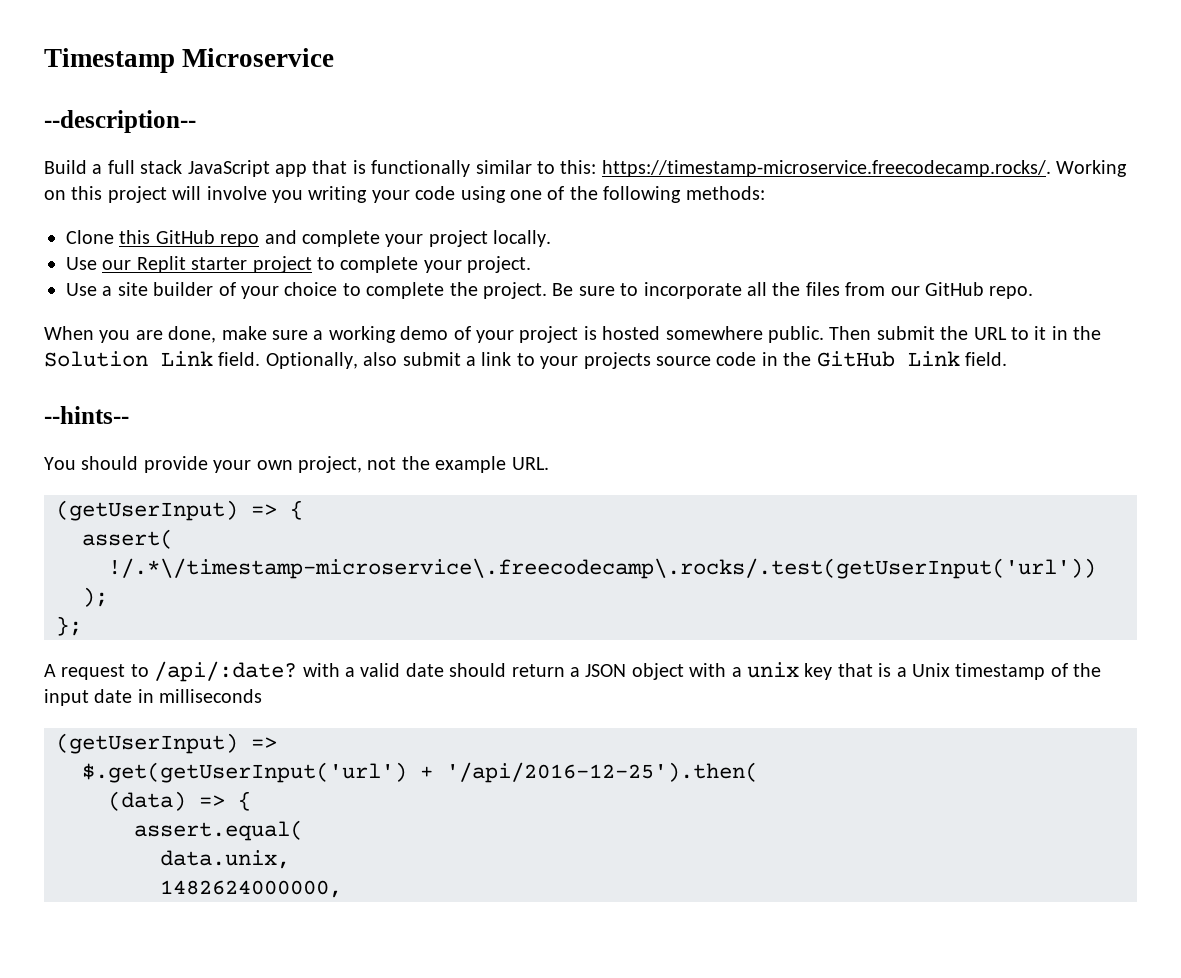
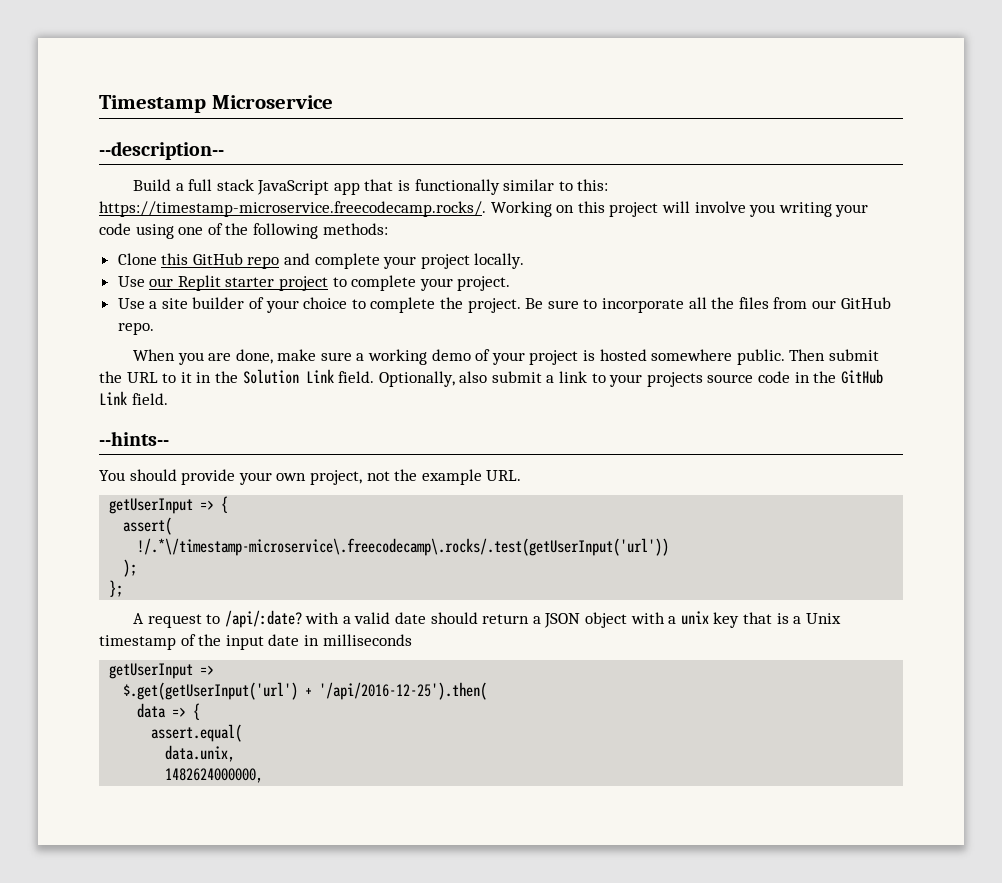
[56,500,238,521] (getUserInput) -> [109,498,194,514] getUserInput
[56,733,238,754] (getUserInput) -> [109,663,194,679] getUserInput
[108,791,186,811] (data) -> [137,703,167,718] data

